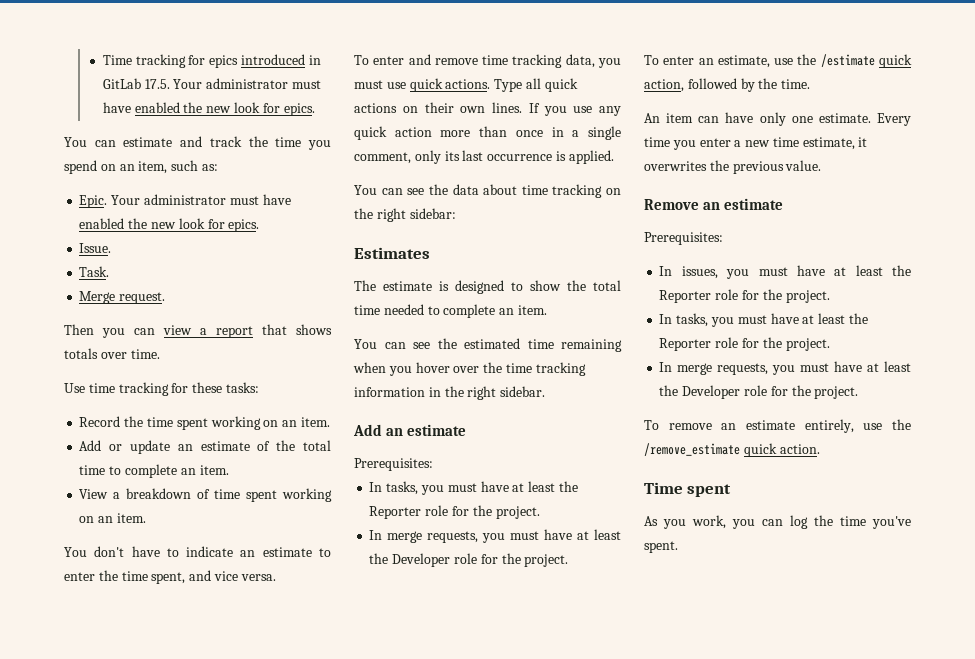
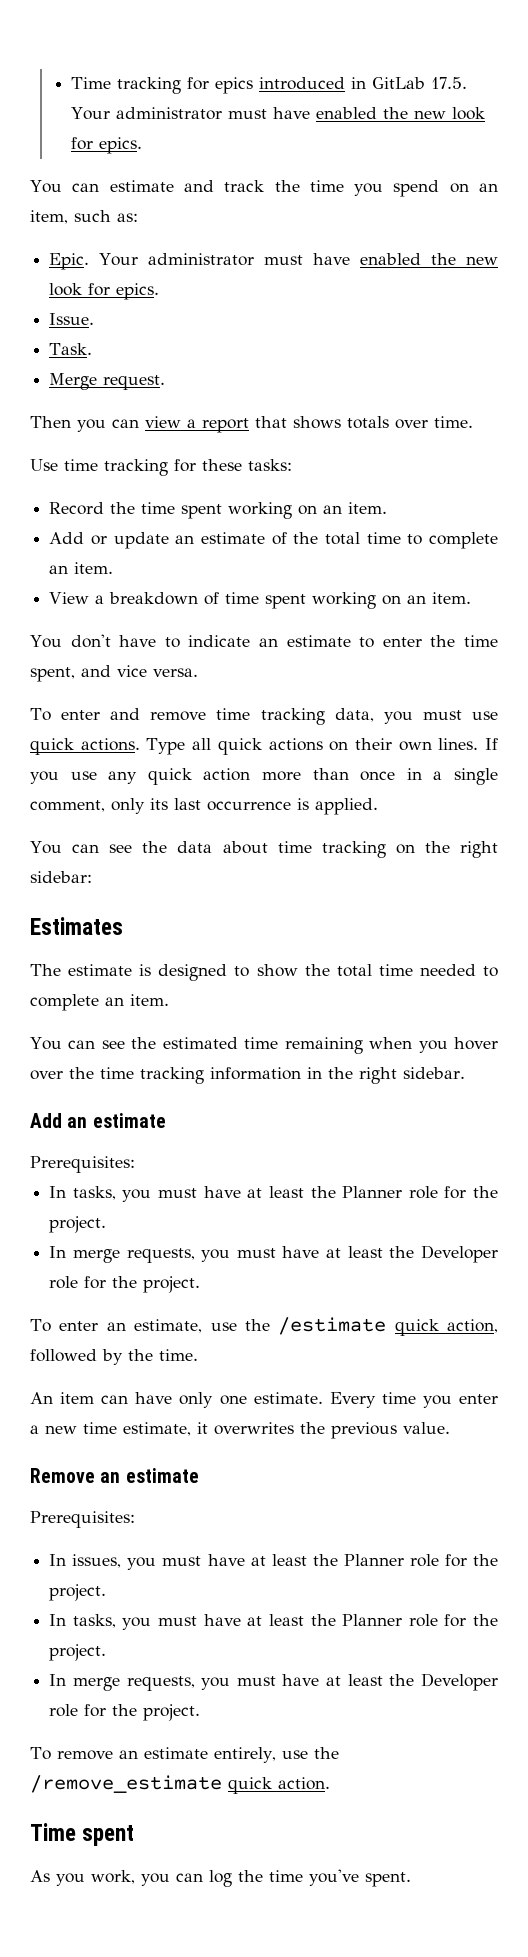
[369,506,422,519] Reporter -> [342,1186,403,1198] Planner
[659,290,712,303] Reporter -> [343,1554,404,1566] Planner
[659,338,712,351] Reporter -> [342,1614,403,1626] Planner

